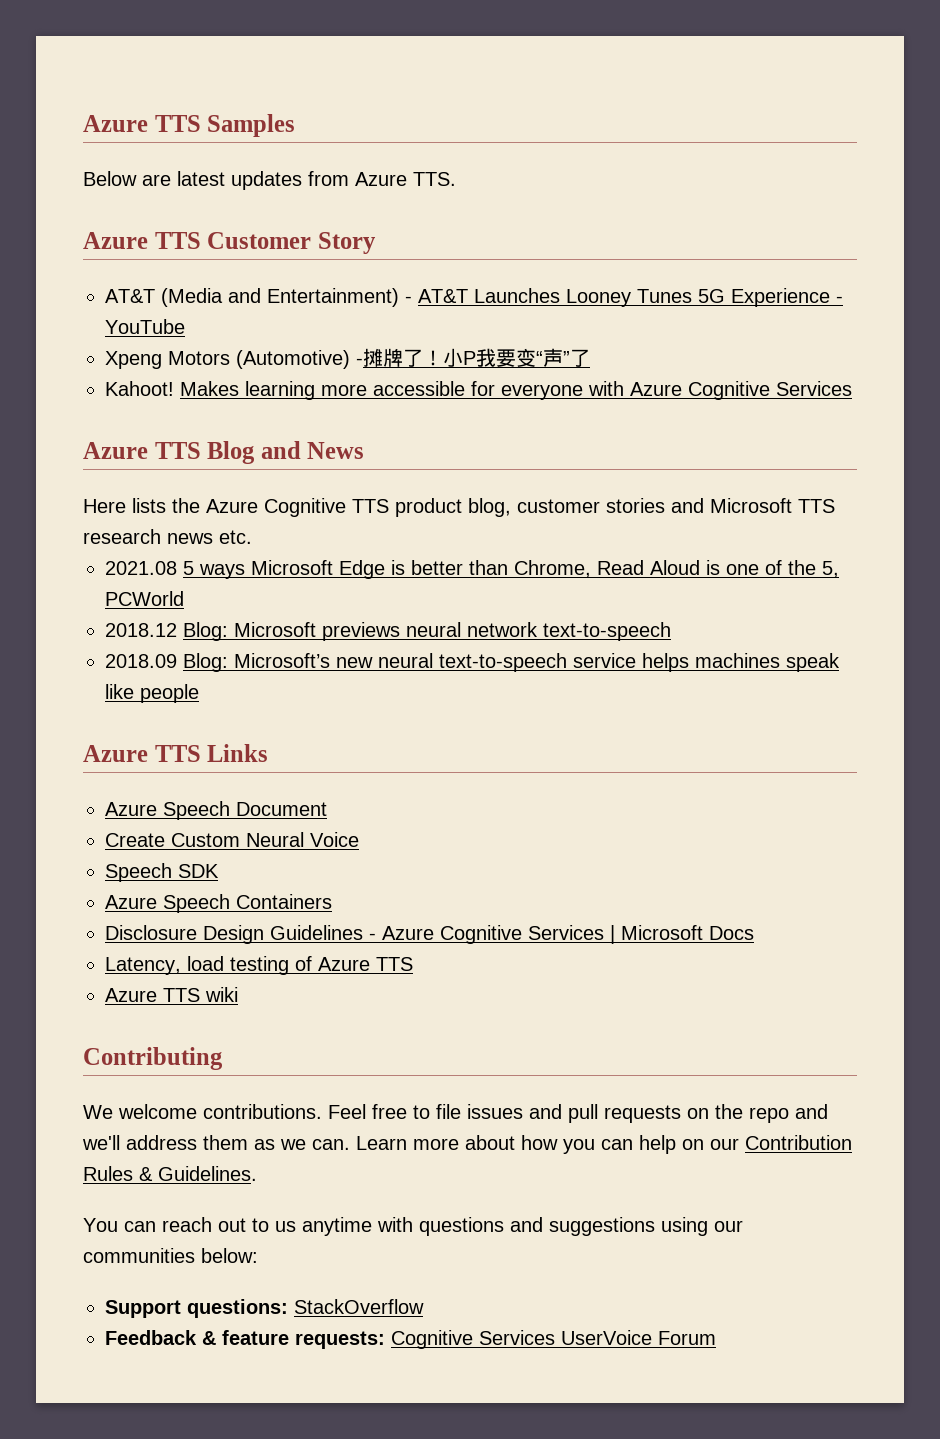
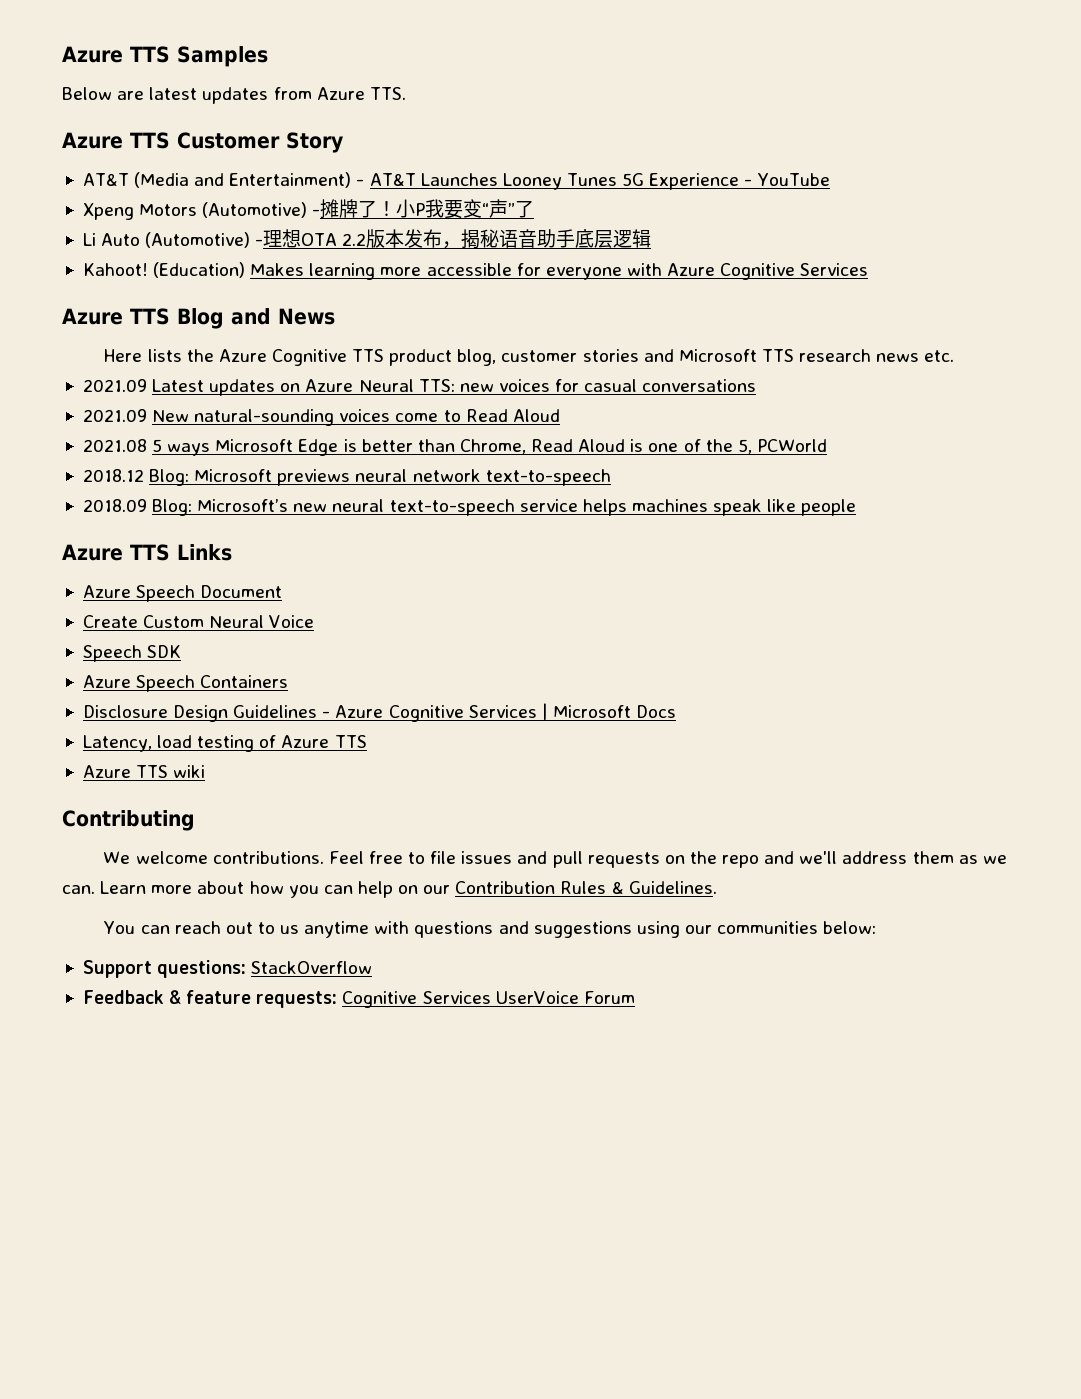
(590, 358) none -> [82,229,652,249] // Li Auto (Automotive) -理想OTA 2.2版本发布，揭秘语音助手底层逻辑
(174, 388) none -> [153,262,246,278] (Education)
(252, 537) none -> [82,379,757,396] [82,409,560,426] // 2021.09 Latest updates on Azure Neural TTS: new voices for casual conversations // 2021.09 New natural-sounding voices come to Read Aloud

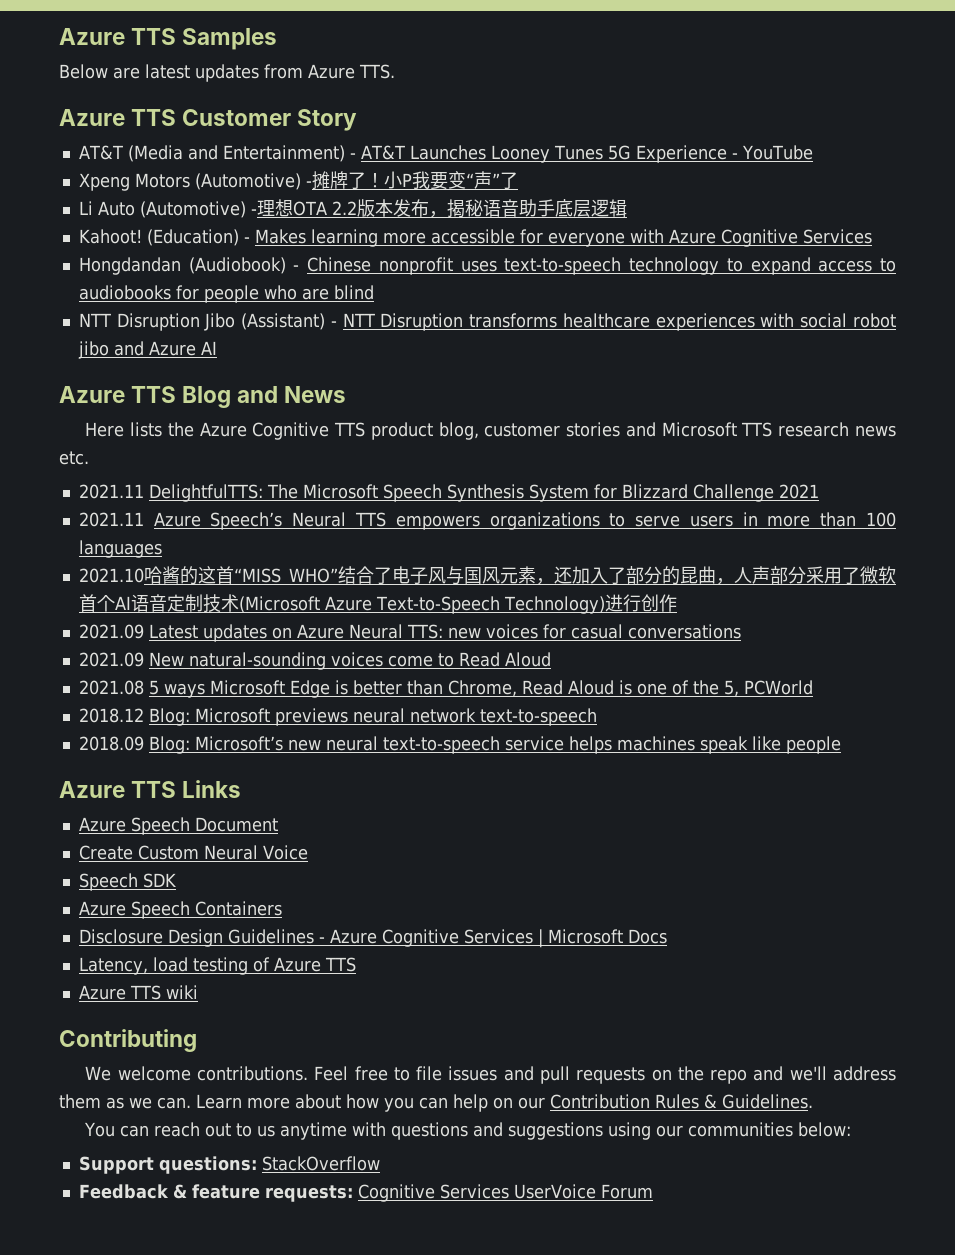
(246, 270) none -> [243,237,250,243] -
(869, 269) none -> [78,257,896,275] [78,285,374,303] [78,313,896,331] [77,341,217,359] // Hongdandan (Audiobook) - Chinese nonprofit uses text-to-speech technology to expand access to audiobooks for people who are blind // NTT Disruption Jibo (Assistant) - NTT Disruption transforms healthcare experiences with social robot jibo and Azure AI
(955, 356) none -> [78,484,819,502] [78,512,896,530] [78,540,162,558] [78,566,896,585] [78,594,677,614] // 2021.11 DelightfulTTS: The Microsoft Speech Synthesis System for Blizzard Challenge 2021 // 2021.11 Azure Speech’s Neural TTS empowers organizations to serve users in more than 100 languages // 2021.10哈酱的这首“MISS WHO”结合了电子风与国风元素，还加入了部分的昆曲，人声部分采用了微软首个AI语音定制技术(Microsoft Azure Text-to-Speech Technology)进行创作

